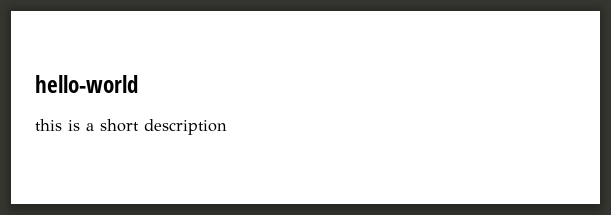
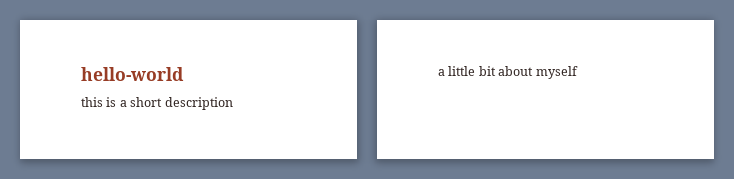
(227, 127) none -> [438,66,578,79] // a little bit about myself

